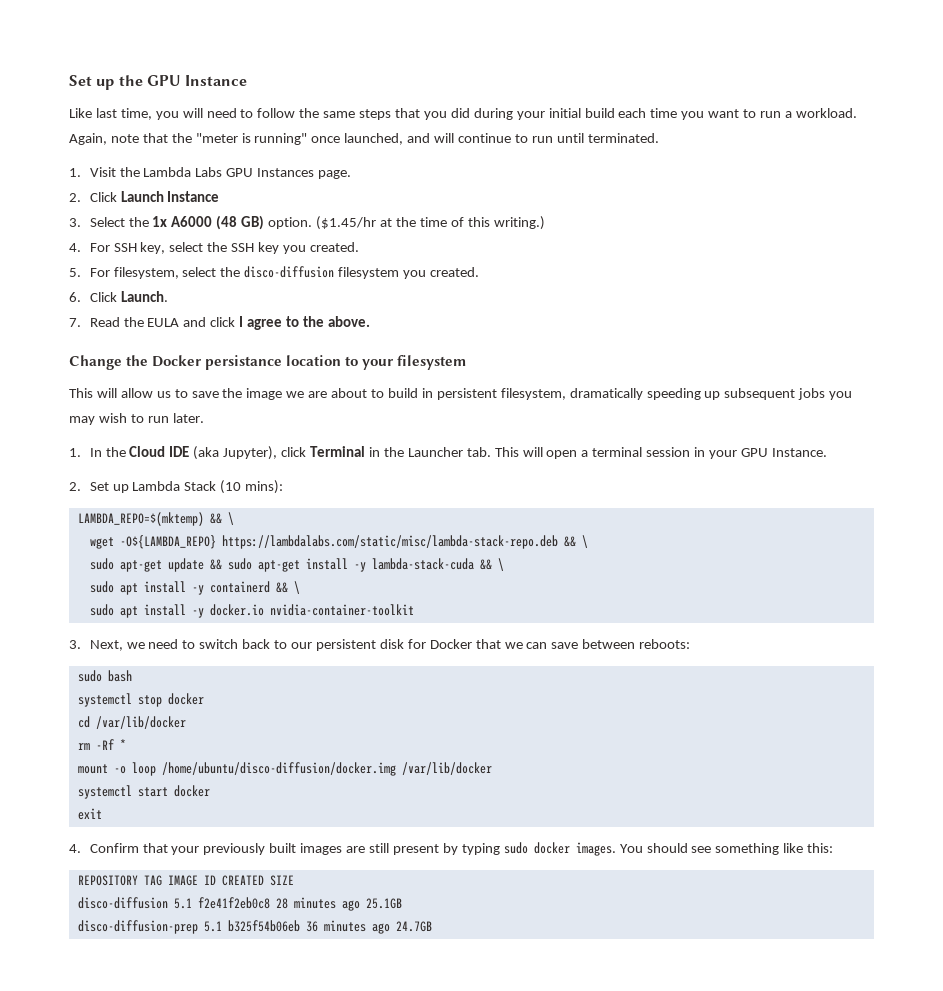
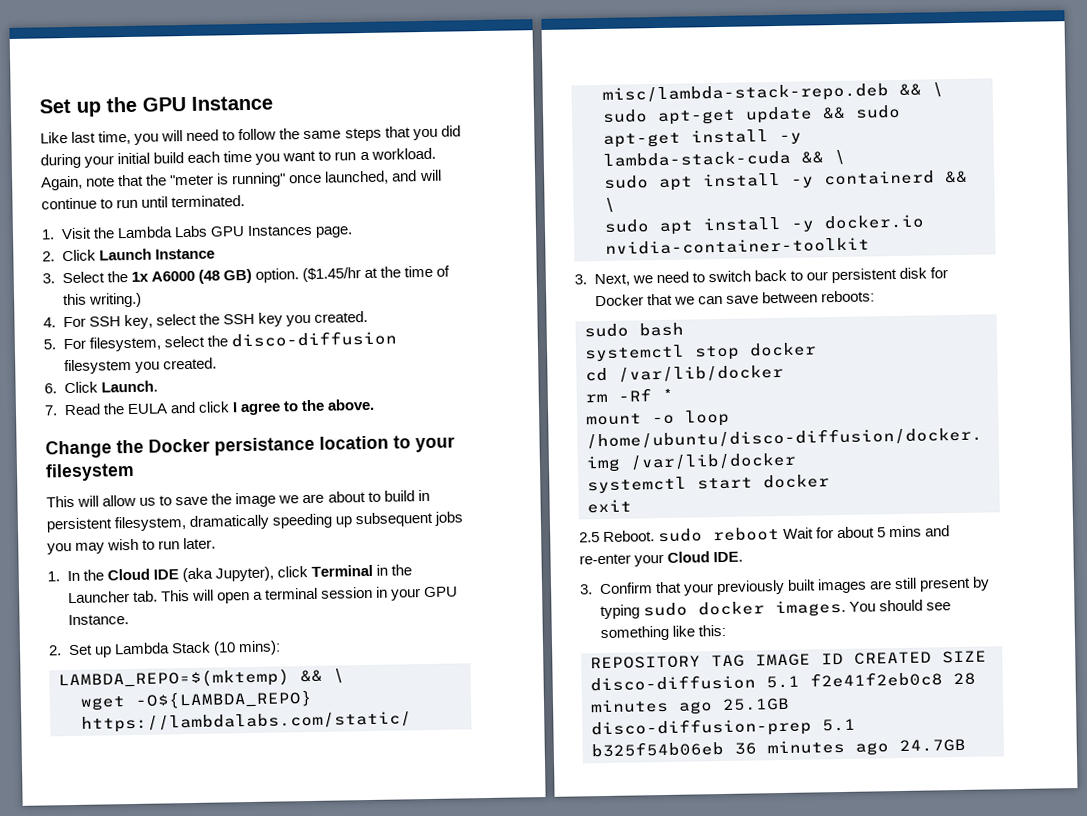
[69,844,81,853] 4. -> [579,525,951,543] [579,551,744,567] [579,584,593,595] 2.5 Reboot. sudo reboot Wait for about 5 mins and re-enter your Cloud IDE. // 3.

